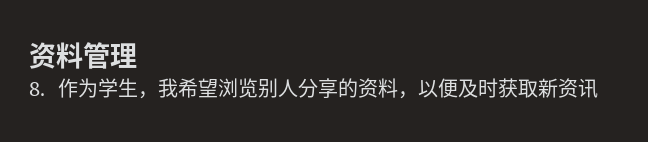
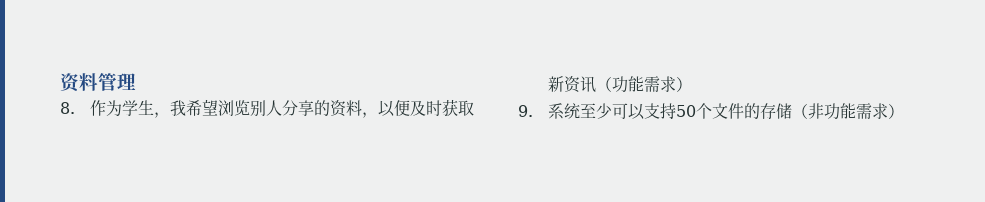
(598, 88) none -> [596,76,693,93] [518,103,905,120] （功能需求） // 9.系统至少可以支持50个文件的存储（非功能需求）

